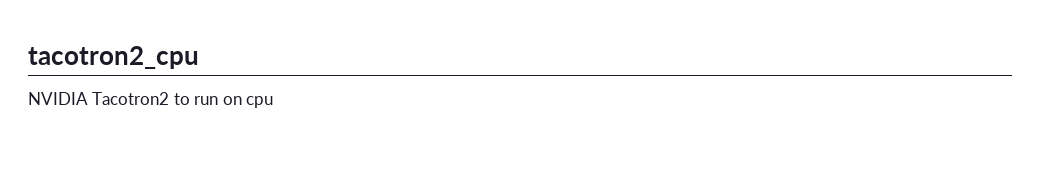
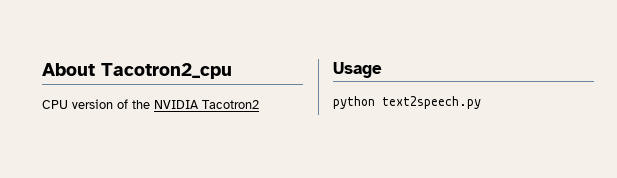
[28,46,199,69] [28,92,274,108] tacotron2_cpu // NVIDIA Tacotron2 to run on cpu -> [42,63,232,79] [42,99,259,109] [333,62,382,78] [333,96,481,109] About Tacotron2_cpu // CPU version of the NVIDIA Tacotron2 // Usage // python text2speech.py

